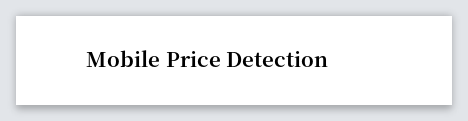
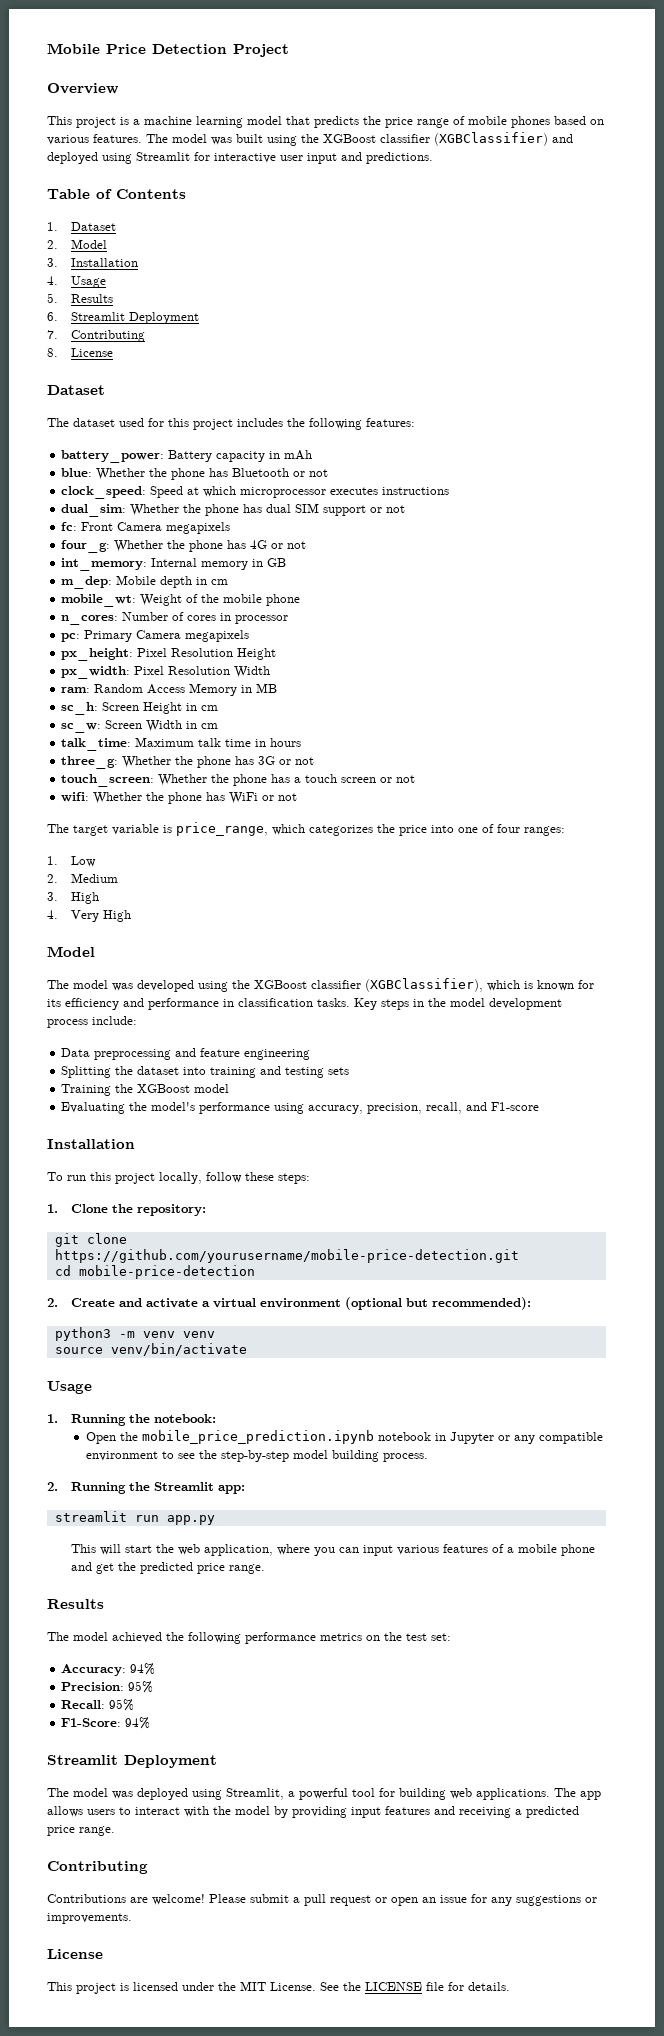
(329, 59) none -> [233,44,289,57] [47,83,119,94] [47,116,604,128] [47,132,573,146] [47,152,433,164] [47,189,186,199] [47,222,117,231] [47,239,108,249] [47,258,139,267] [47,276,107,288] [47,293,114,303] [47,312,200,324] [47,330,146,342] [47,348,114,357] [47,385,105,395] [47,418,415,430] [61,450,313,463] [61,468,329,480] [61,486,450,499] [61,503,406,517] [61,522,231,534] [61,540,307,553] [61,558,287,571] [61,575,229,589] [61,594,301,607] [61,612,289,625] [61,630,250,642] [61,648,277,661] [61,666,271,679] [61,683,278,696] [61,702,219,715] [61,720,219,733] [61,737,302,751] [61,756,315,769] [61,774,416,787] [61,792,298,804] [47,822,565,836] [47,856,97,867] [47,873,119,883] [47,892,100,904] [47,910,132,922] [47,946,95,957] [47,978,594,992] [47,998,562,1010] [47,1016,137,1028] [61,1048,311,1060] [61,1066,350,1078] [61,1084,230,1096] [61,1102,540,1114] [47,1139,135,1149] [47,1172,310,1184] [47,1204,207,1216] [54,1233,127,1247] [54,1249,519,1263] [54,1265,255,1279] [47,1297,532,1310] [54,1327,215,1341] [54,1343,247,1356] [47,1381,92,1394] [47,1414,217,1426] [85,1430,603,1444] [85,1450,428,1462] [47,1482,246,1494] [54,1511,215,1525] [71,1544,596,1556] [71,1562,266,1574] [47,1599,104,1609] [47,1632,451,1644] [61,1663,156,1676] [61,1681,154,1693] [61,1699,135,1711] [61,1717,151,1729] [47,1755,217,1768] [47,1788,601,1800] [47,1806,579,1818] [47,1825,115,1836] [47,1861,148,1874] [47,1894,597,1906] [47,1913,132,1924] [47,1949,103,1959] [47,1981,510,1994] Project // Overview // This project is a machine learning model that predicts the price range of mobile phones based on various features. The model was built using the XGBoost classifier (XGBClassifier) and deployed using Streamlit for interactive user input and predictions. // Table of Contents // 1. Dataset // 2. Model // 3. Installation // 4. Usage // 5. Results // 6. Streamlit Deployment // 7. Contributing // 8. License // Dataset // The dataset used for this project includes the following features: // battery_power: Battery capacity in mAh // blue: Whether the phone has Bluetooth or not // clock_speed: Speed at which microprocessor executes instructions // dual_sim: Whether the phone has dual SIM support or not // fc: Front Camera megapixels // four_g: Whether the phone has 4G or not // int_memory: Internal memory in GB // m_dep: Mobile depth in cm // mobile_wt: Weight of the mobile phone // n_cores: Number of cores in processor // pc: Primary Camera megapixels // px_height: Pixel Resolution Height // px_width: Pixel Resolution Width // ram: Random Access Memory in MB // sc_h: Screen Height in cm // sc_w: Screen Width in cm // talk_time: Maximum talk time in hours // three_g: Whether the phone has 3G or not // touch_screen: Whether the phone has a touch screen or not // wifi: Whether the phone has WiFi or not // The target variable is price_range, which categorizes the price into one of four ranges: // 1. Low // 2. Medium // 3. High // 4. Very High // Model // The model was developed using the XGBoost classifier (XGBClassifier), which is known for its efficiency and performance in classification tasks. Key steps in the model development process include: // Data preprocessing and feature engineering // Splitting the dataset into training and testing sets // Training the XGBoost model // Evaluating the model's performance using accuracy, precision, recall, and F1-score // Installation // To run this project locally, follow these steps: // 1. Clone the repository: // git clone https://github.com/yourusername/mobile-price-detection.git // cd mobile-price-detection // 2. Create and activate a virtual environment (optional but recommended): // python3 -m venv venv // source venv/bin/activate // Usage // 1. Running the notebook: // Open the mobile_price_prediction.ipynb notebook in Jupyter or any compatible environment to see the step-by-step model building process. // 2. Running the Streamlit app: // streamlit run app.py // This will start the web application, where you can input various features of a mobile phone and get the predicted price range. // Results // The model achieved the following performance metrics on the test set: // Accuracy: 94% // Precision: 95% // Recall: 95% // F1-Score: 94% // Streamlit Deployment // The model was deployed using Streamlit, a powerful tool for building web applications. The app allows users to interact with the model by providing input features and receiving a predicted price range. // Contributing // Contributions are welcome! Please submit a pull request or open an issue for any suggestions or improvements. // License // This project is licensed under the MIT License. See the LICENSE file for details.

